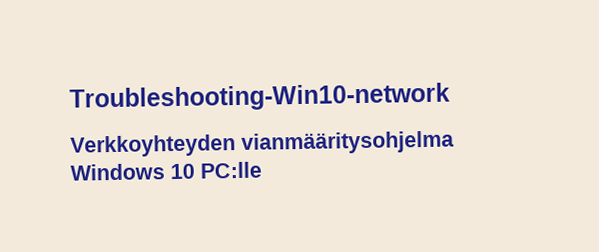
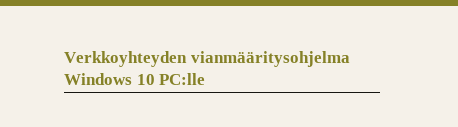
[69,82,450,113] Troubleshooting-Win10-network // -> (64, 59) none

